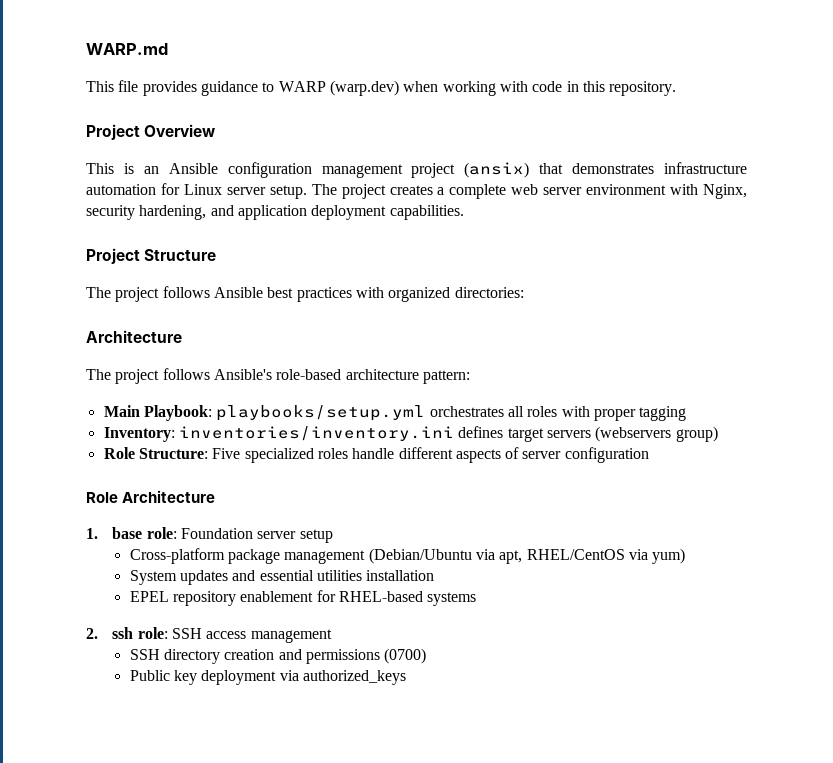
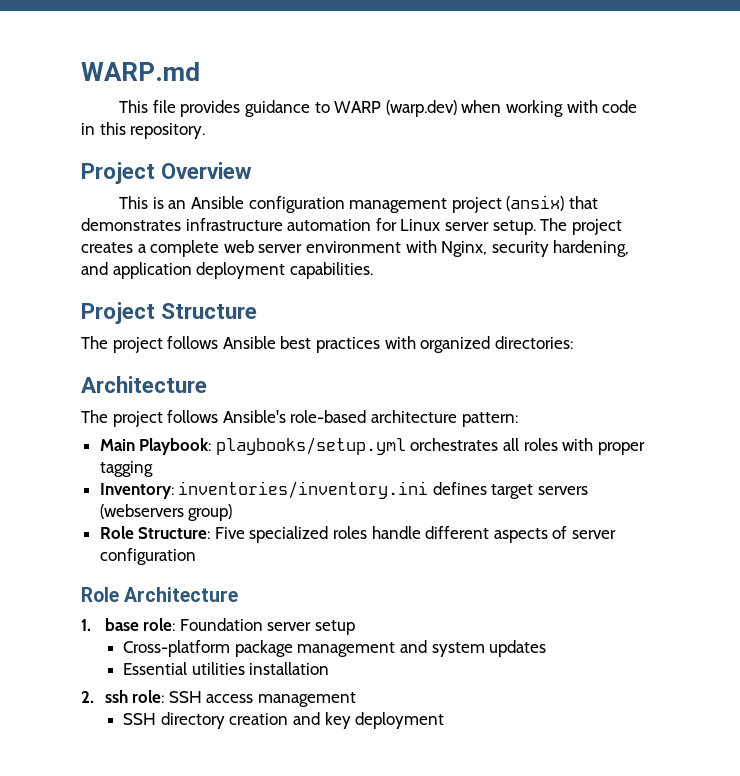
[368,548,686,564] [129,570,435,585] [129,590,477,606] (Debian/Ubuntu via apt, RHEL/CentOS via yum) // System updates and essential utilities installation // EPEL repository enablement for RHEL-based systems -> [400,640,547,657] [123,662,330,675] and system updates // Essential utilities installation
[306,648,427,664] [129,670,407,685] permissions (0700) // Public key deployment via authorized_keys -> [324,712,445,729] key deployment

